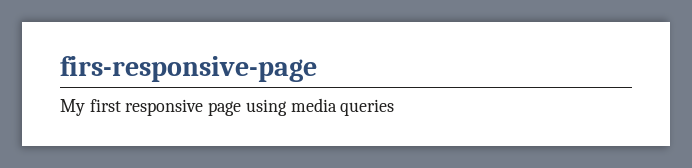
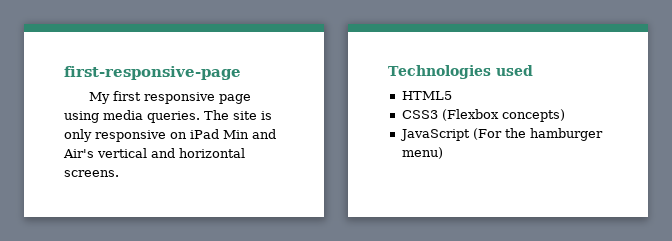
[60,56,317,82] firs-responsive-page -> [64,66,241,80] first-responsive-page
[340,99,395,116] queries -> [147,110,272,123] [64,129,276,142] [63,148,245,158] [64,170,119,177] [388,65,533,79] [401,91,452,100] [401,109,565,122] [399,128,603,141] [401,147,443,159] queries. The site is only responsive on iPad Min and Air's vertical and horizontal screens. // Technologies used // HTML5 // CSS3 (Flexbox concepts) // JavaScript (For the hamburger menu)

